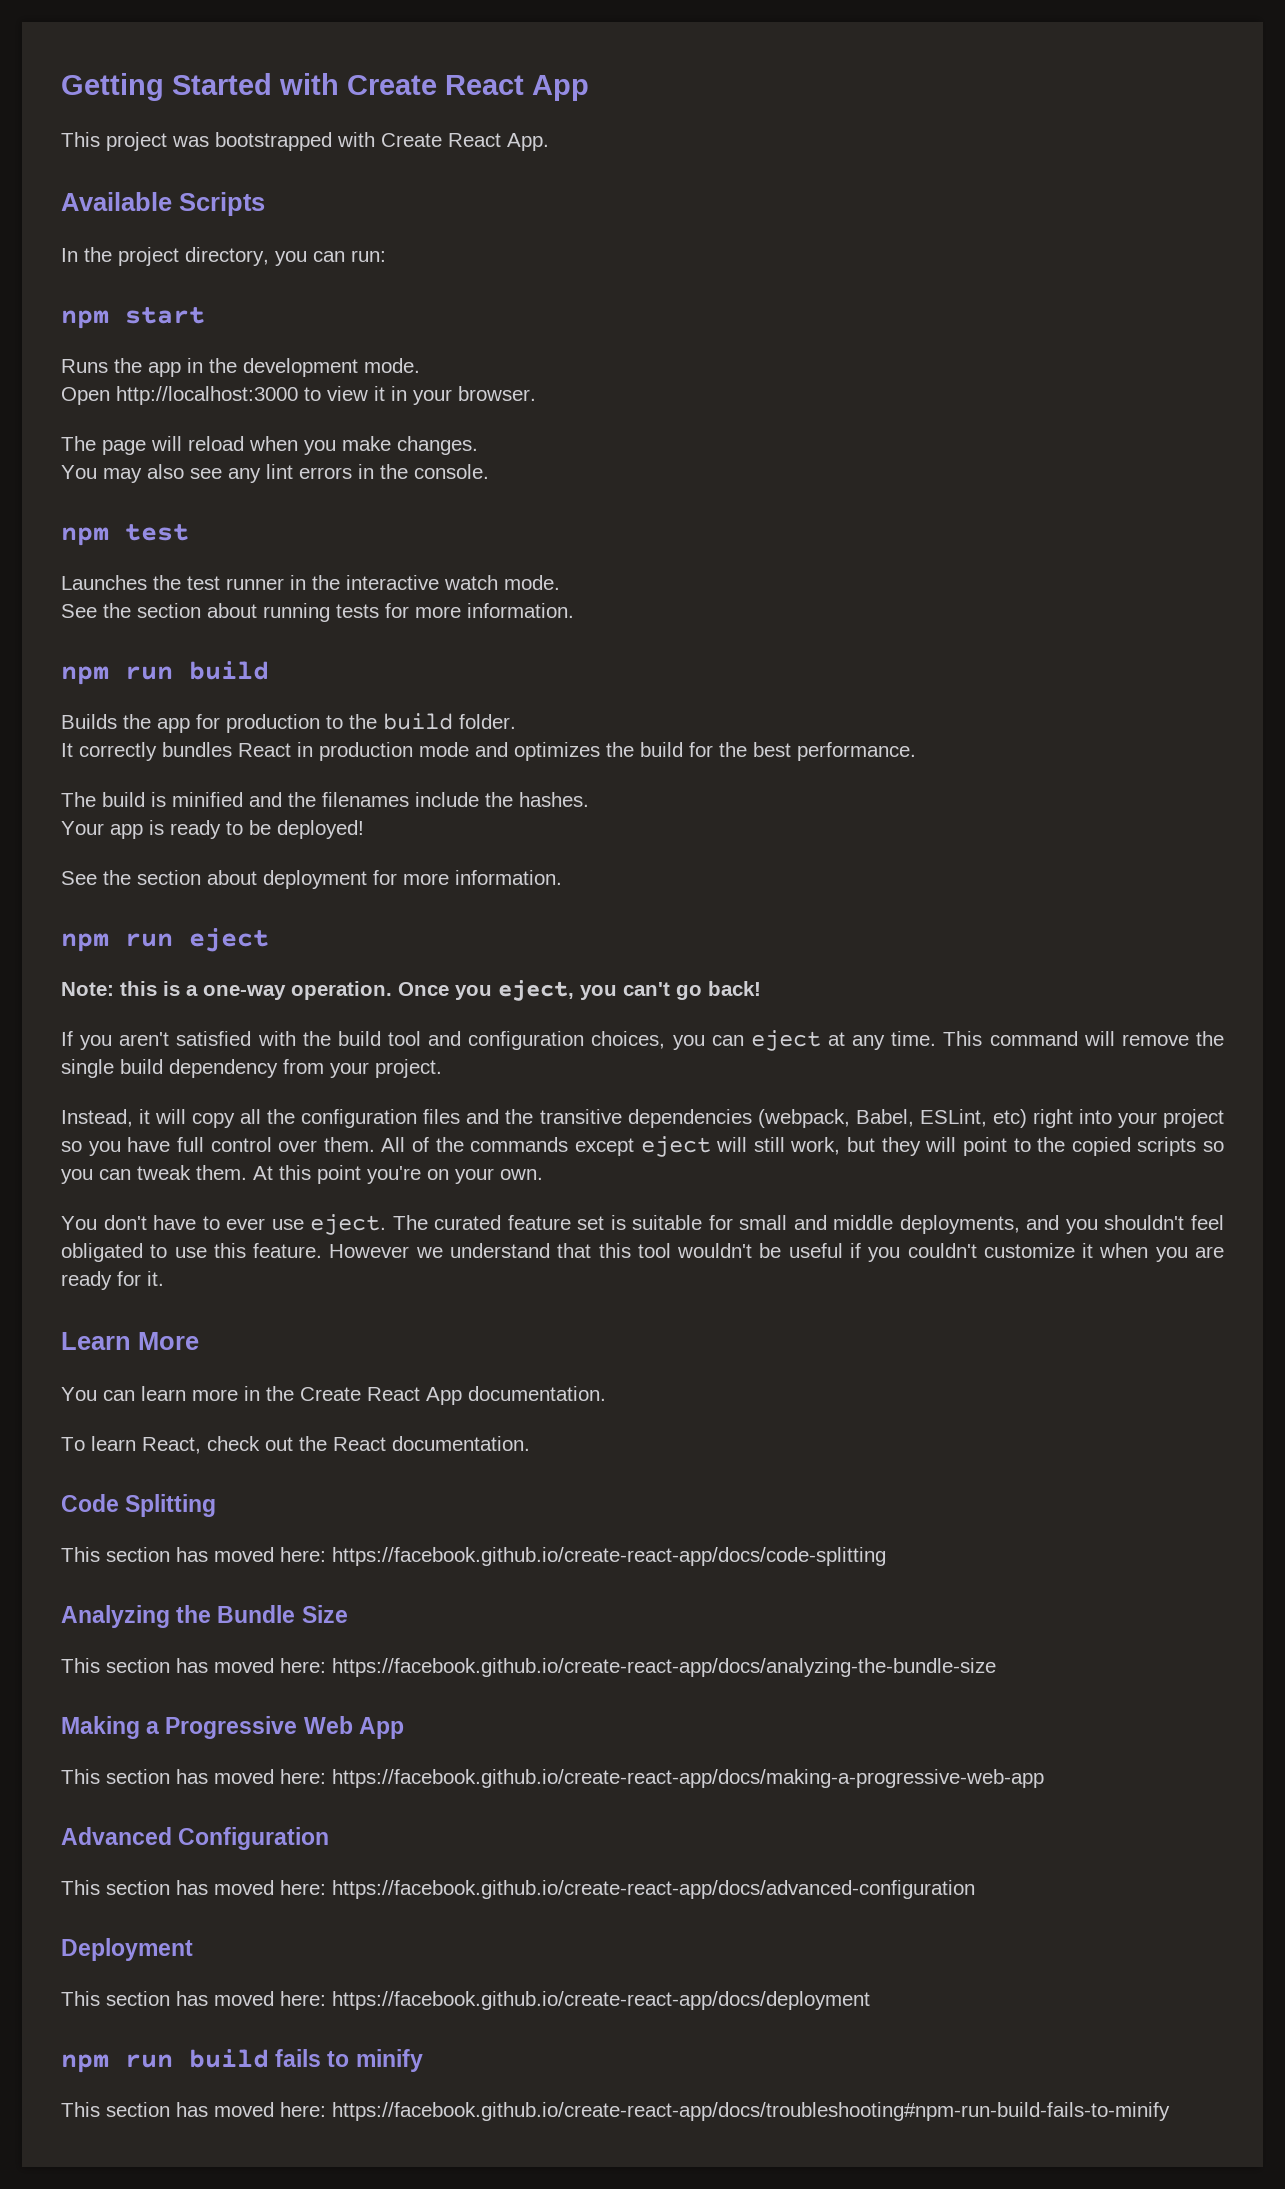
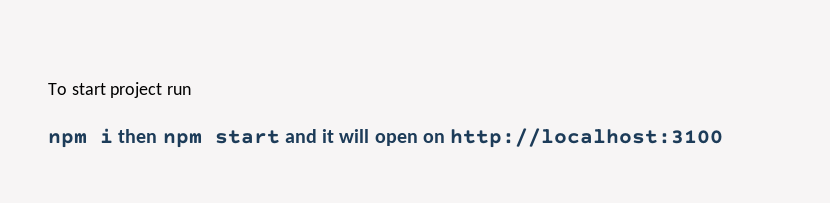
[61,73,589,101] [61,132,549,151] [61,192,265,216] [61,247,386,266] [61,307,205,329] [61,358,420,377] [61,386,536,405] [61,436,478,455] [61,464,489,483] [61,524,189,546] [61,575,560,590] [61,603,574,622] [61,661,269,685] [61,713,516,733] [61,742,916,761] [61,792,589,807] [61,820,364,839] [61,870,562,889] [61,928,269,952] [61,980,761,1001] [61,1030,1224,1051] [61,1059,442,1078] [61,1109,1224,1128] [61,1136,1224,1157] [61,1165,543,1184] [61,1214,1224,1235] [61,1243,1225,1262] [61,1271,164,1290] [61,1332,199,1350] [61,1386,606,1405] [61,1436,530,1454] [61,1494,217,1517] [61,1547,886,1566] [61,1605,348,1628] [61,1658,996,1677] [61,1716,404,1739] [61,1769,1044,1788] [61,1827,330,1850] [61,1880,975,1899] [61,1938,193,1961] [61,1991,870,2010] [61,2049,423,2073] [61,2102,1170,2121] Getting Started with Create React App // This project was bootstrapped with Create React App. // Available Scripts // In the project directory, you can run: // npm start // Runs the app in the development mode. // Open http://localhost:3000 to view it in your browser. // The page will reload when you make changes. // You may also see any lint errors in the console. // npm test // Launches the test runner in the interactive watch mode. // See the section about running tests for more information. // npm run build // Builds the app for production to the build folder. // It correctly bundles React in production mode and optimizes the build for the best performance. // The build is minified and the filenames include the hashes. // Your app is ready to be deployed! // See the section about deployment for more information. // npm run eject // Note: this is a one-way operation. Once you eject, you can't go back! // If you aren't satisfied with the build tool and configuration choices, you can eject at any time. This command will remove the single build dependency from your project. // Instead, it will copy all the configuration files and the transitive dependencies (webpack, Babel, ESLint, etc) right into your project so you have full control over them. All of the commands except eject will still work, but they will point to the copied scripts so you can tweak them. At this point you're on your own. // You don't have to ever use eject. The curated feature set is suitable for small and middle deployments, and you shouldn't feel obligated to use this feature. However we understand that this tool wouldn't be useful if you couldn't customize it when you are ready for it. // Learn More // You can learn more in the Create React App documentation. // To learn React, check out the React documentation. // Code Splitting // This section has moved here: https://facebook.github.io/create-react-app/docs/code-splitting // Analyzing the Bundle Size // This section has moved here: https://facebook.github.io/create-react-app/docs/analyzing-the-bundle-size // Making a Progressive Web App // This section has moved here: https://facebook.github.io/create-react-app/docs/making-a-progressive-web-app // Advanced Configuration // This section has moved here: https://facebook.github.io/create-react-app/docs/advanced-configuration // Deployment // This section has moved here: https://facebook.github.io/create-react-app/docs/deployment // npm run build fails to minify // This section has moved here: https://facebook.github.io/create-react-app/docs/troubleshooting#npm-run-build-fails-to-minify -> [48,82,192,98] [48,128,724,148] To start project run // npm i then npm start and it will open on http://localhost:3100

